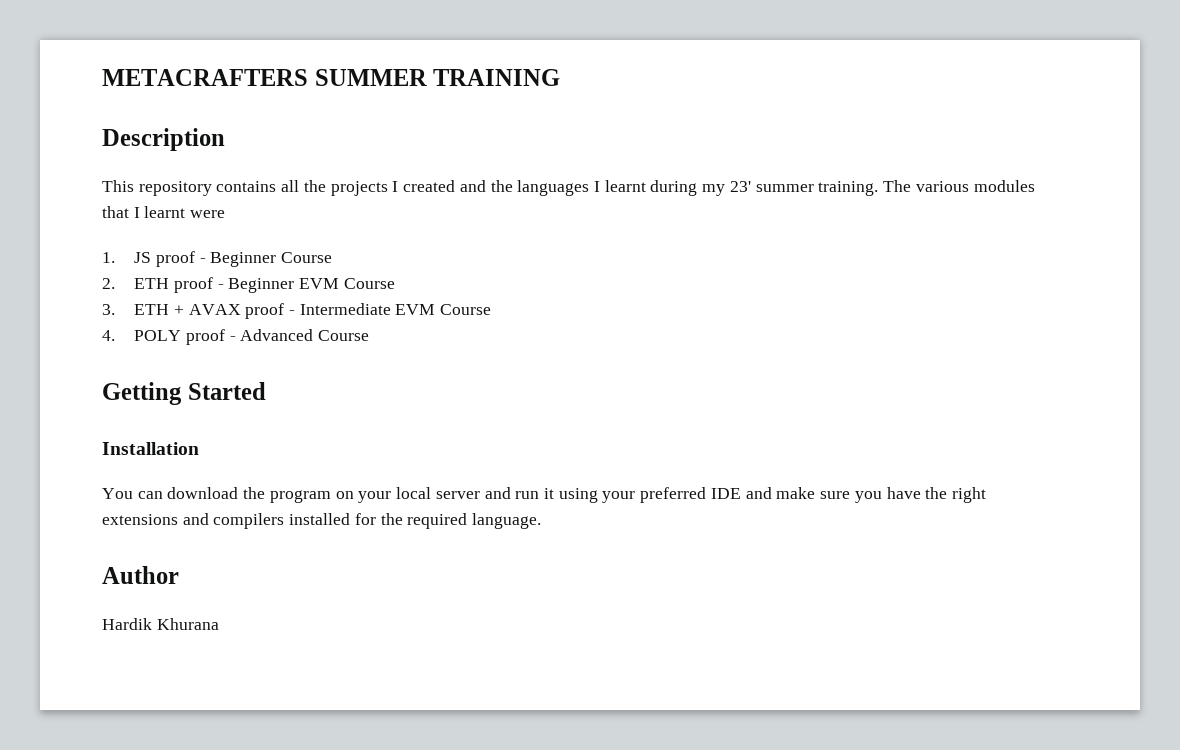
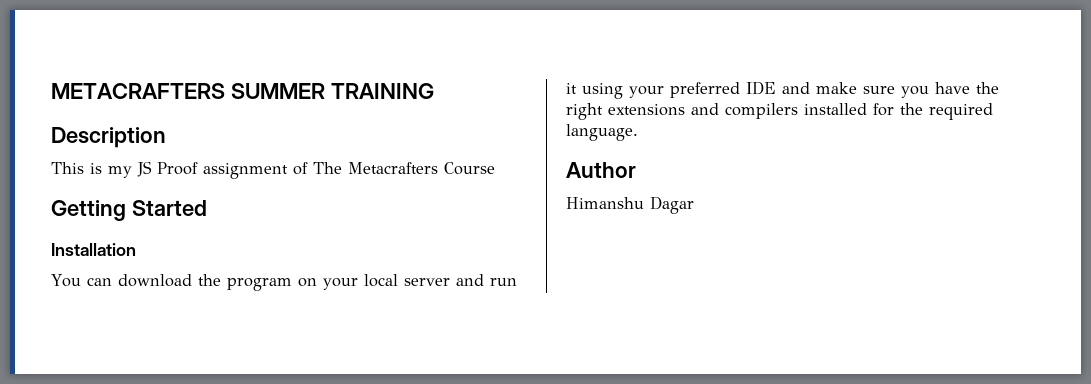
[138,180,1035,196] [102,206,226,218] [102,251,332,267] [102,277,395,293] [102,303,492,319] [102,329,314,345] repository contains all the projects I created and the languages I learnt during my 23' summer training. The various modules that I learnt were // 1. JS proof - Beginner Course // 2. ETH proof - Beginner EVM Course // 3. ETH + AVAX proof - Intermediate EVM Course // 4. POLY proof - Advanced -> [90,161,438,179] is my JS Proof assignment of The Metacrafters
[102,618,219,630] Hardik Khurana -> [566,196,694,214] Himanshu Dagar

